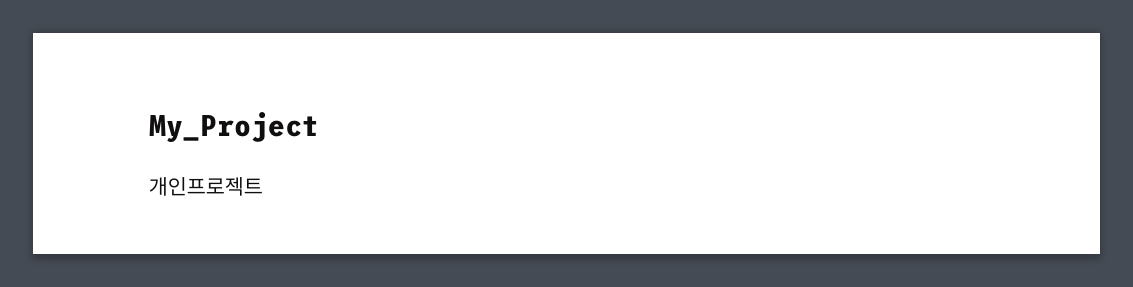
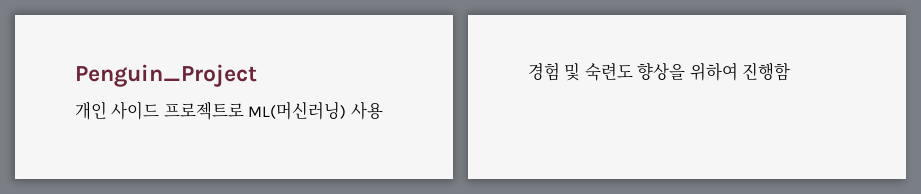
[149,112,319,143] [149,177,263,196] My_Project // 개인프로젝트 -> [75,64,257,87] [75,101,383,120] [528,62,791,81] Penguin_Project // 개인 사이드 프로젝트로 ML(머신러닝) 사용 경험 및 숙련도 향상을 위하여 진행함

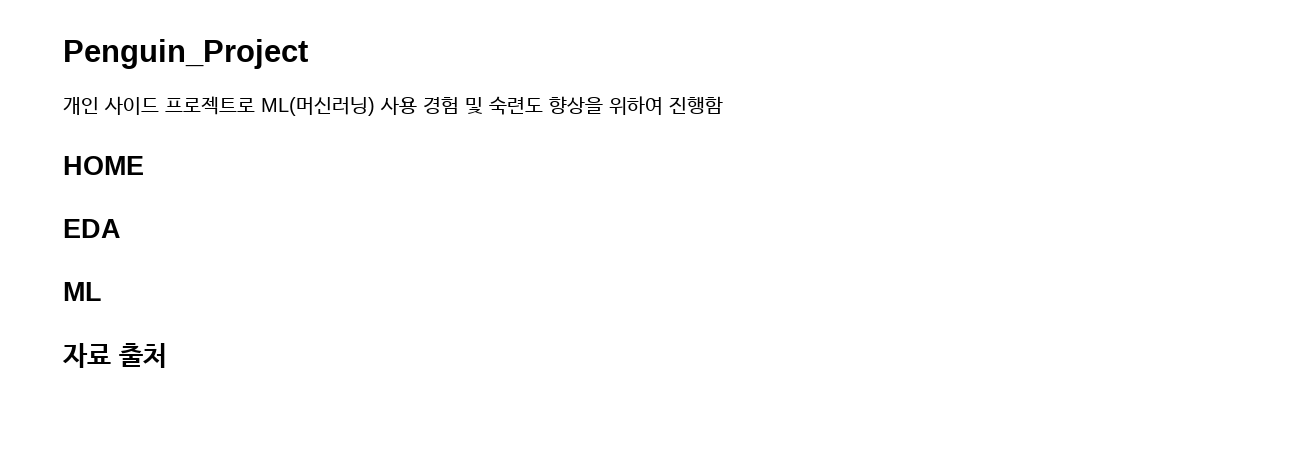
(791, 71) none -> [63,156,144,175] [63,219,121,238] [63,282,102,301] [62,343,167,368] // HOME // EDA // ML // 자료 출처

